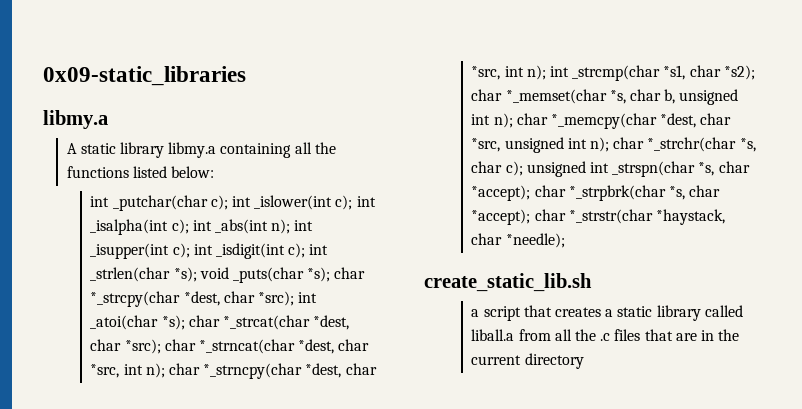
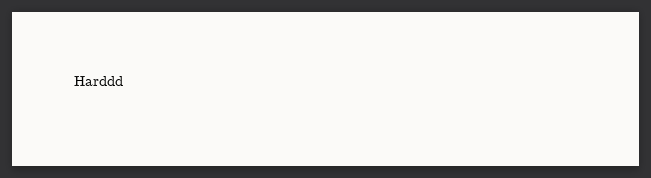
[43,66,246,86] [43,110,108,129] [66,142,336,158] [66,166,215,178] [90,195,376,211] [90,219,314,235] [90,243,329,259] [90,267,366,283] [90,291,318,307] [90,315,350,330] [90,339,370,354] [90,363,377,379] [471,65,755,81] [471,89,739,105] [471,113,732,129] [471,137,756,153] [471,161,750,177] [471,185,721,201] [471,209,725,225] [471,233,565,248] [424,273,592,292] [471,305,743,321] [471,329,740,341] [471,353,584,369] 0x09-static_libraries // libmy.a // A static library libmy.a containing all the functions listed below: // int _putchar(char c); int _islower(int c); int _isalpha(int c); int _abs(int n); int _isupper(int c); int _isdigit(int c); int _strlen(char *s); void _puts(char *s); char *_strcpy(char *dest, char *src); int _atoi(char *s); char *_strcat(char *dest, char *src); char *_strncat(char *dest, char *src, int n); char *_strncpy(char *dest, char *src, int n); int _strcmp(char *s1, char *s2); char *_memset(char *s, char b, unsigned int n); char *_memcpy(char *dest, char *src, unsigned int n); char *_strchr(char *s, char c); unsigned int _strspn(char *s, char *accept); char *_strpbrk(char *s, char *accept); char *_strstr(char *haystack, char *needle); // create_static_lib.sh // a script that creates a static library called liball.a from all the .c files that are in the current directory -> [74,76,123,86] Harddd

